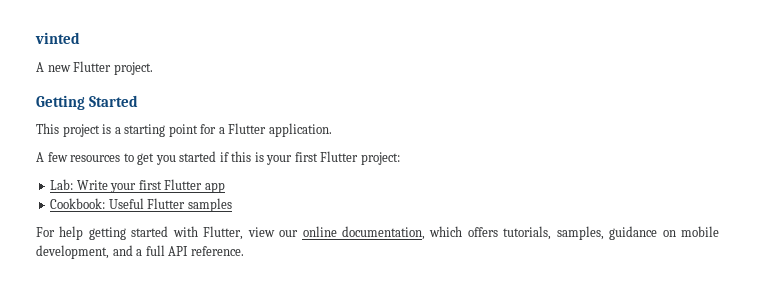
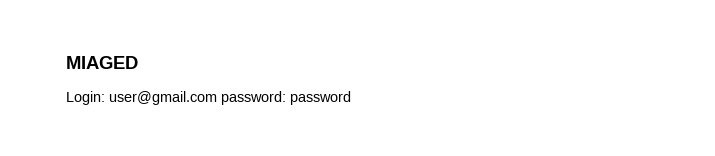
[35,32,80,44] [36,61,153,75] [36,95,138,110] [36,123,332,137] [36,151,400,165] [50,179,225,193] [50,198,232,212] [36,226,719,240] [36,245,244,259] vinted // A new Flutter project. // Getting Started // This project is a starting point for a Flutter application. // A few resources to get you started if this is your first Flutter project: // Lab: Write your first Flutter app // Cookbook: Useful Flutter samples // For help getting started with Flutter, view our online documentation, which offers tutorials, samples, guidance on mobile development, and a full API reference. -> [66,56,138,69] [66,91,351,105] MIAGED // Login: user@gmail.com password: password

